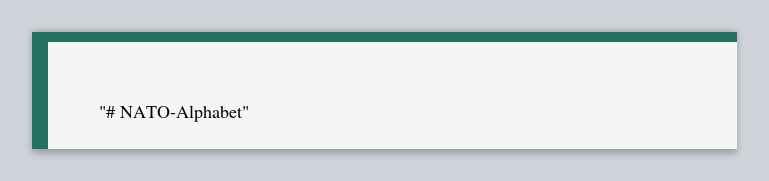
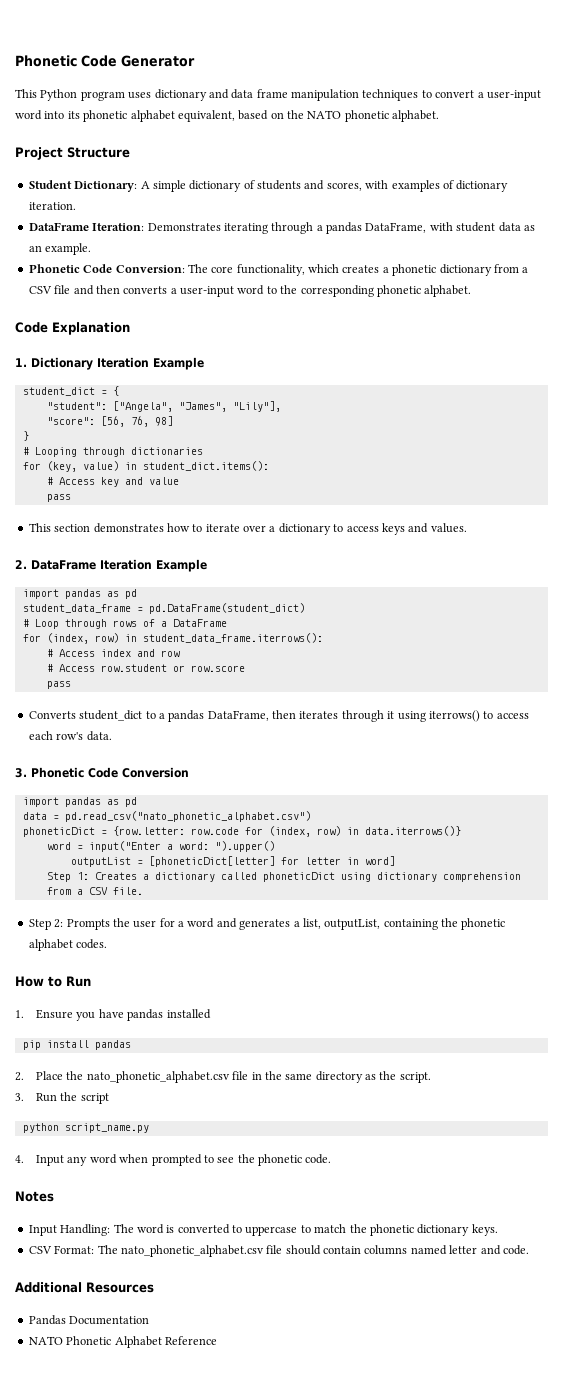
[99,105,249,122] "# NATO-Alphabet" -> [15,55,195,67] [15,89,541,101] [15,110,440,122] [15,147,130,160] [28,180,509,192] [28,202,76,210] [28,222,535,234] [28,243,92,255] [28,264,529,276] [28,285,472,297] [15,322,130,335] [15,357,204,370] [22,386,119,396] [46,401,281,412] [46,416,173,427] [22,431,29,441] [22,447,203,457] [22,461,269,472] [46,477,179,487] [46,494,71,502] [28,523,467,535] [15,559,207,572] [22,589,137,599] [22,603,305,614] [22,619,227,629] [22,633,323,644] [46,649,180,657] [46,664,245,672] [46,681,71,689] [28,710,529,722] [28,731,112,741] [15,767,189,778] [22,797,137,807] [22,811,311,822] [22,826,461,837] [46,841,275,852] [70,856,395,867] [46,872,521,882] [46,887,143,895] [28,918,506,930] [28,939,108,951] [15,976,91,987] [15,1009,211,1021] [22,1040,131,1050] [15,1071,431,1083] [15,1092,109,1104] [22,1123,149,1133] [15,1154,332,1166] [15,1191,54,1202] [28,1224,498,1236] [28,1245,529,1257] [15,1282,154,1293] [28,1315,150,1325] [28,1336,217,1348] Phonetic Code Generator // This Python program uses dictionary and data frame manipulation techniques to convert a user-input word into its phonetic alphabet equivalent, based on the NATO phonetic alphabet. // Project Structure // Student Dictionary: A simple dictionary of students and scores, with examples of dictionary iteration. // DataFrame Iteration: Demonstrates iterating through a pandas DataFrame, with student data as an example. // Phonetic Code Conversion: The core functionality, which creates a phonetic dictionary from a CSV file and then converts a user-input word to the corresponding phonetic alphabet. // Code Explanation // 1. Dictionary Iteration Example // student_dict = { // "student": ["Angela", "James", "Lily"], // "score": [56, 76, 98] // } // # Looping through dictionaries // for (key, value) in student_dict.items(): // # Access key and value // pass // This section demonstrates how to iterate over a dictionary to access keys and values. // 2. DataFrame Iteration Example // import pandas as pd // student_data_frame = pd.DataFrame(student_dict) // # Loop through rows of a DataFrame // for (index, row) in student_data_frame.iterrows(): // # Access index and row // # Access row.student or row.score // pass // Converts student_dict to a pandas DataFrame, then iterates through it using iterrows() to access each row's data. // 3. Phonetic Code Conversion // import pandas as pd // data = pd.read_csv("nato_phonetic_alphabet.csv") // phoneticDict = {row.letter: row.code for (index, row) in data.iterrows()} // word = input("Enter a word: ").upper() // outputList = [phoneticDict[letter] for letter in word] // Step 1: Creates a dictionary called phoneticDict using dictionary comprehension from a CSV file. // Step 2: Prompts the user for a word and generates a list, outputList, containing the phonetic alphabet codes. // How to Run // 1. Ensure you have pandas installed // pip install pandas // 2. Place the nato_phonetic_alphabet.csv file in the same directory as the script. // 3. Run the script // python script_name.py // 4. Input any word when prompted to see the phonetic code. // Notes // Input Handling: The word is converted to uppercase to match the phonetic dictionary keys. // CSV Format: The nato_phonetic_alphabet.csv file should contain columns named letter and code. // Additional Resources // Pandas Documentation // NATO Phonetic Alphabet Reference

